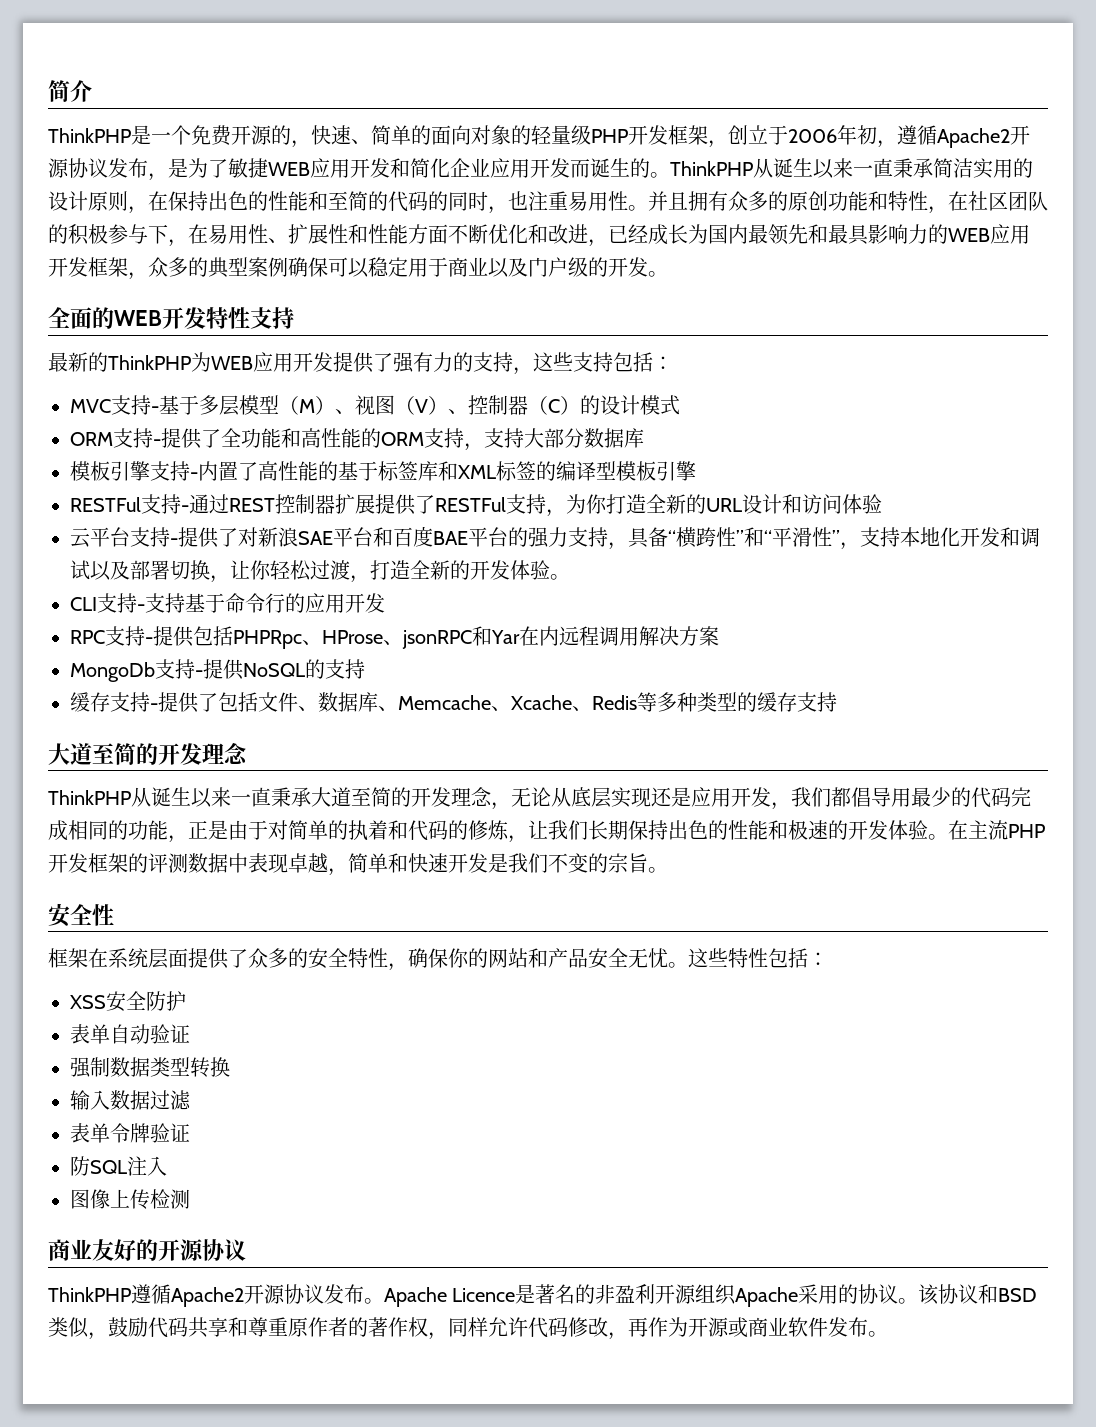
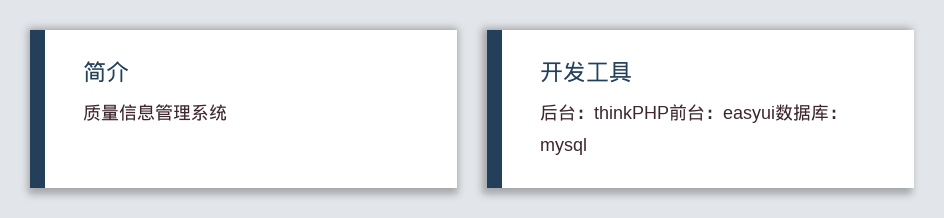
[48,125,1030,148] [48,158,1033,181] [48,191,1048,214] [48,224,1030,247] [48,257,668,280] [48,307,294,329] [48,352,673,375] [70,395,680,416] [70,428,644,451] [70,461,696,481] [70,494,882,517] [70,526,1040,550] [70,560,570,583] [70,593,385,613] [70,626,719,649] [70,659,365,682] [70,692,837,713] [48,742,248,765] [48,787,1031,810] [48,820,1045,843] [48,853,668,876] [48,903,114,927] [48,948,828,971] [70,991,186,1012] [70,1024,190,1044] [70,1057,230,1078] [70,1090,191,1110] [70,1123,190,1143] [70,1156,167,1176] [70,1189,190,1209] [48,1239,246,1261] [48,1284,1038,1307] [48,1317,888,1340] ThinkPHP是一个免费开源的，快速、简单的面向对象的轻量级PHP开发框架，创立于2006年初，遵循Apache2开源协议发布，是为了敏捷WEB应用开发和简化企业应用开发而诞生的。ThinkPHP从诞生以来一直秉承简洁实用的设计原则，在保持出色的性能和至简的代码的同时，也注重易用性。并且拥有众多的原创功能和特性，在社区团队的积极参与下，在易用性、扩展性和性能方面不断优化和改进，已经成长为国内最领先和最具影响力的WEB应用开发框架，众多的典型案例确保可以稳定用于商业以及门户级的开发。 // 全面的WEB开发特性支持 // 最新的ThinkPHP为WEB应用开发提供了强有力的支持，这些支持包括： // MVC支持-基于多层模型（M）、视图（V）、控制器（C）的设计模式 // ORM支持-提供了全功能和高性能的ORM支持，支持大部分数据库 // 模板引擎支持-内置了高性能的基于标签库和XML标签的编译型模板引擎 // RESTFul支持-通过REST控制器扩展提供了RESTFul支持，为你打造全新的URL设计和访问体验 // 云平台支持-提供了对新浪SAE平台和百度BAE平台的强力支持，具备“横跨性”和“平滑性”，支持本地化开发和调试以及部署切换，让你轻松过渡，打造全新的开发体验。 // CLI支持-支持基于命令行的应用开发 // RPC支持-提供包括PHPRpc、HProse、jsonRPC和Yar在内远程调用解决方案 // MongoDb支持-提供NoSQL的支持 // 缓存支持-提供了包括文件、数据库、Memcache、Xcache、Redis等多种类型的缓存支持 // 大道至简的开发理念 // ThinkPHP从诞生以来一直秉承大道至简的开发理念，无论从底层实现还是应用开发，我们都倡导用最少的代码完成相同的功能，正是由于对简单的执着和代码的修炼，让我们长期保持出色的性能和极速的开发体验。在主流PHP开发框架的评测数据中表现卓越，简单和快速开发是我们不变的宗旨。 // 安全性 // 框架在系统层面提供了众多的安全特性，确保你的网站和产品安全无忧。这些特性包括： // XSS安全防护 // 表单自动验证 // 强制数据类型转换 // 输入数据过滤 // 表单令牌验证 // 防SQL注入 // 图像上传检测 // 商业友好的开源协议 // ThinkPHP遵循Apache2开源协议发布。Apache Licence是著名的非盈利开源组织Apache采用的协议。该协议和BSD类似，鼓励代码共享和尊重原作者的著作权，同样允许代码修改，再作为开源或商业软件发布。 -> [83,104,227,121] [540,61,632,83] [540,104,847,123] [540,138,587,155] 质量信息管理系统 // 开发工具 // 后台：thinkPHP前台：easyui数据库：mysql

